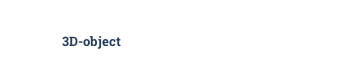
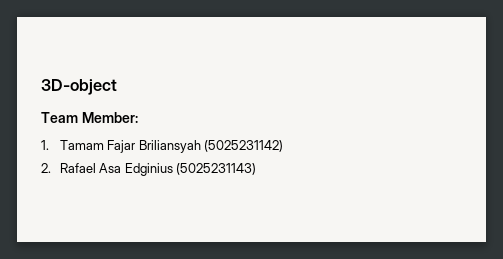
(121, 42) none -> [41,112,138,123] [41,140,284,153] [41,163,257,176] // Team Member: // 1. Tamam Fajar Briliansyah (5025231142) // 2. Rafael Asa Edginius (5025231143)

